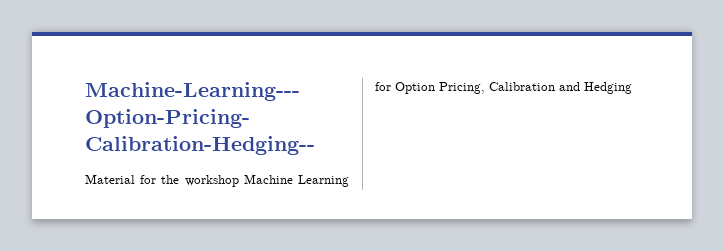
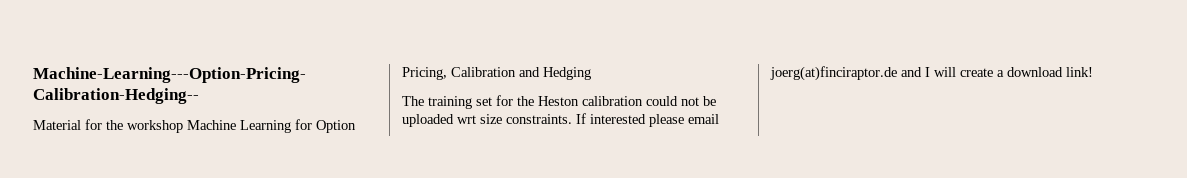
(632, 88) none -> [402,95,716,109] [402,113,719,127] [770,66,1093,81] // The training set for the Heston calibration could not be uploaded wrt size constraints. If interested please email joerg(at)finciraptor.de and I will create a download link!

